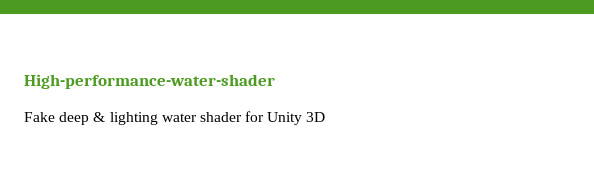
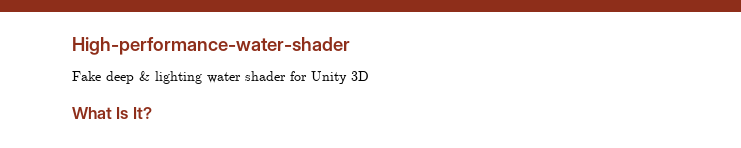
(326, 117) none -> [72,107,152,119] // What Is It?

